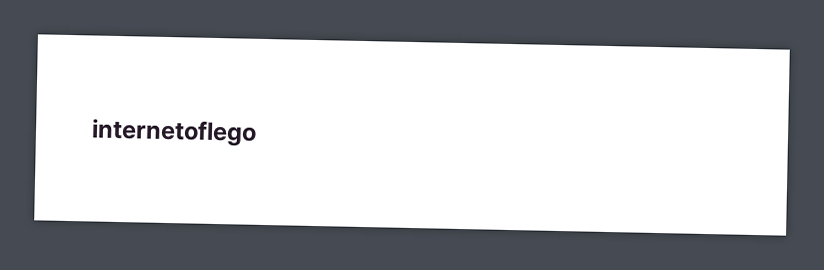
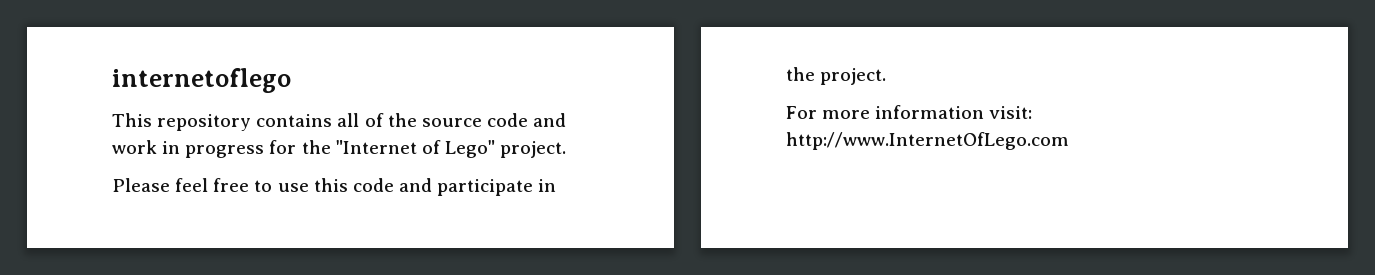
(257, 132) none -> [112,113,567,131] [112,140,567,158] [112,178,557,196] [786,67,887,85] [786,105,1033,119] [786,132,1069,150] // This repository contains all of the source code and work in progress for the "Internet of Lego" project. // Please feel free to use this code and participate in the project. // For more information visit: http://www.InternetOfLego.com

